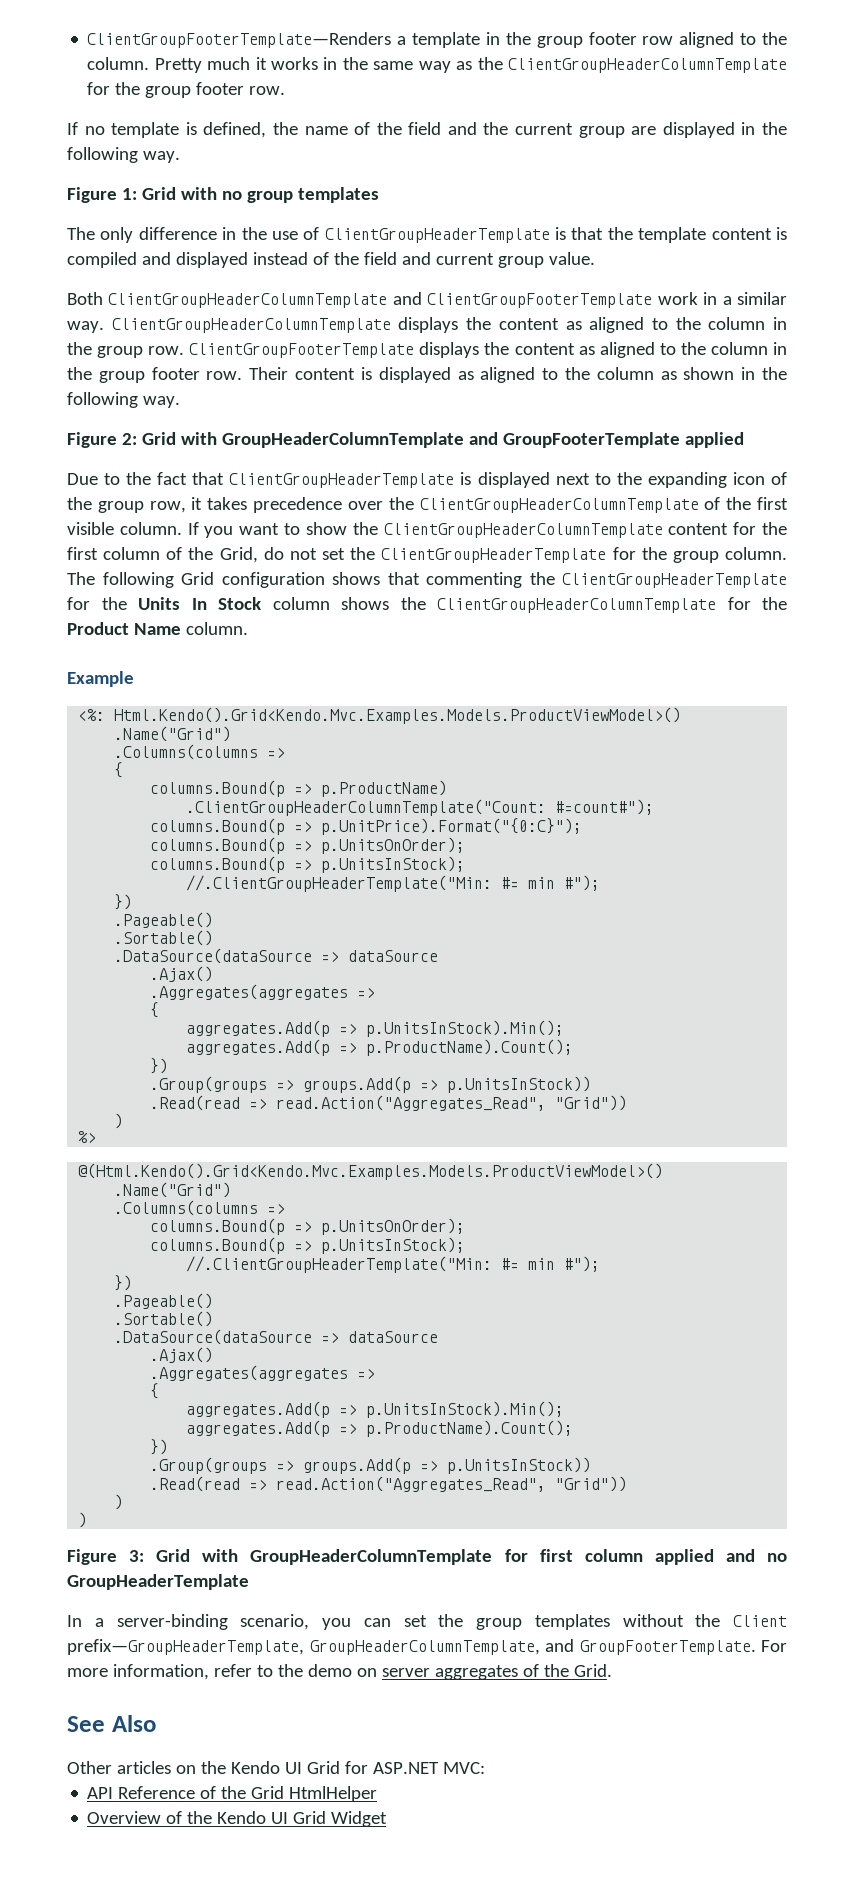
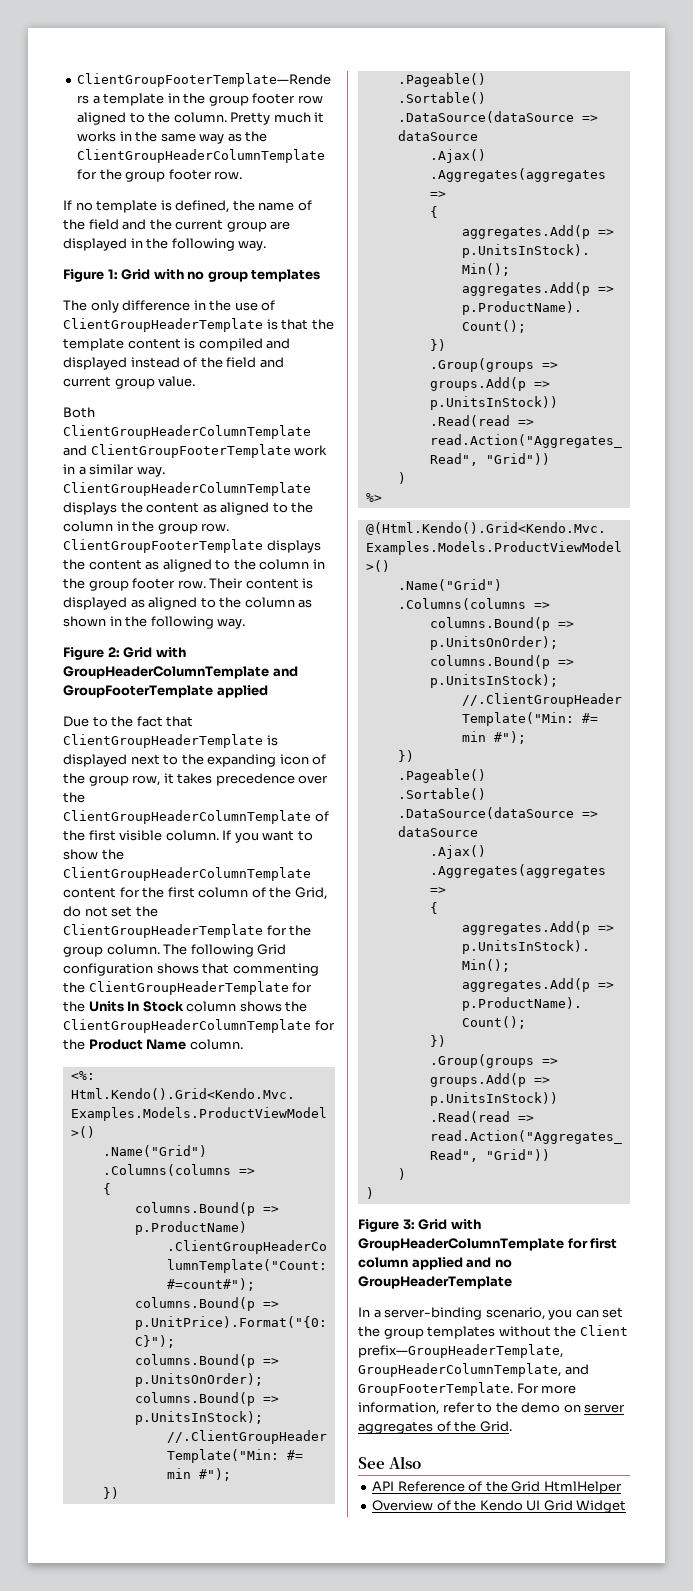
[67,671,134,687] // Example -> (243, 1044) none
[67,1761,485,1774] // Other articles on the Kendo UI Grid for ASP.NET MVC: -> (422, 1462) none

